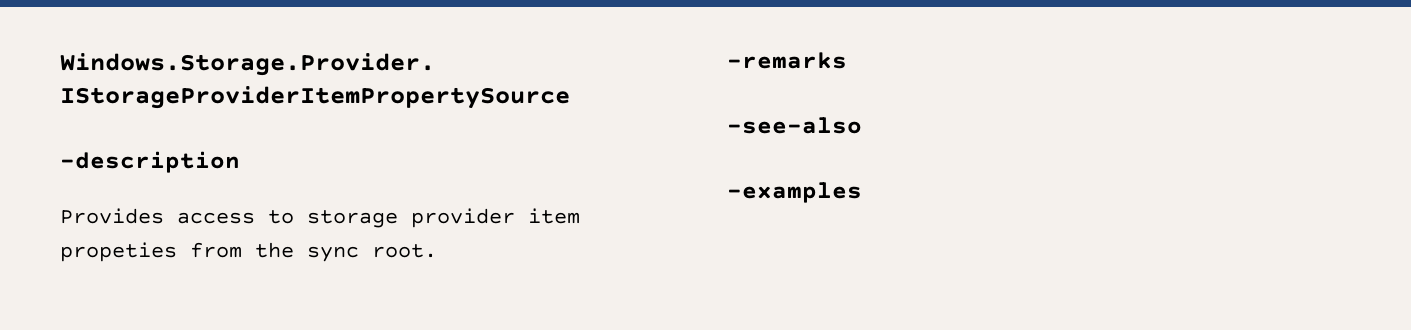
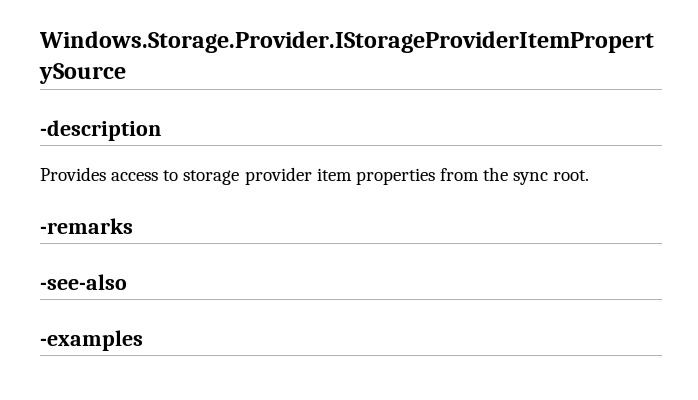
[60,242,177,262] propeties -> [355,168,435,185] properties

